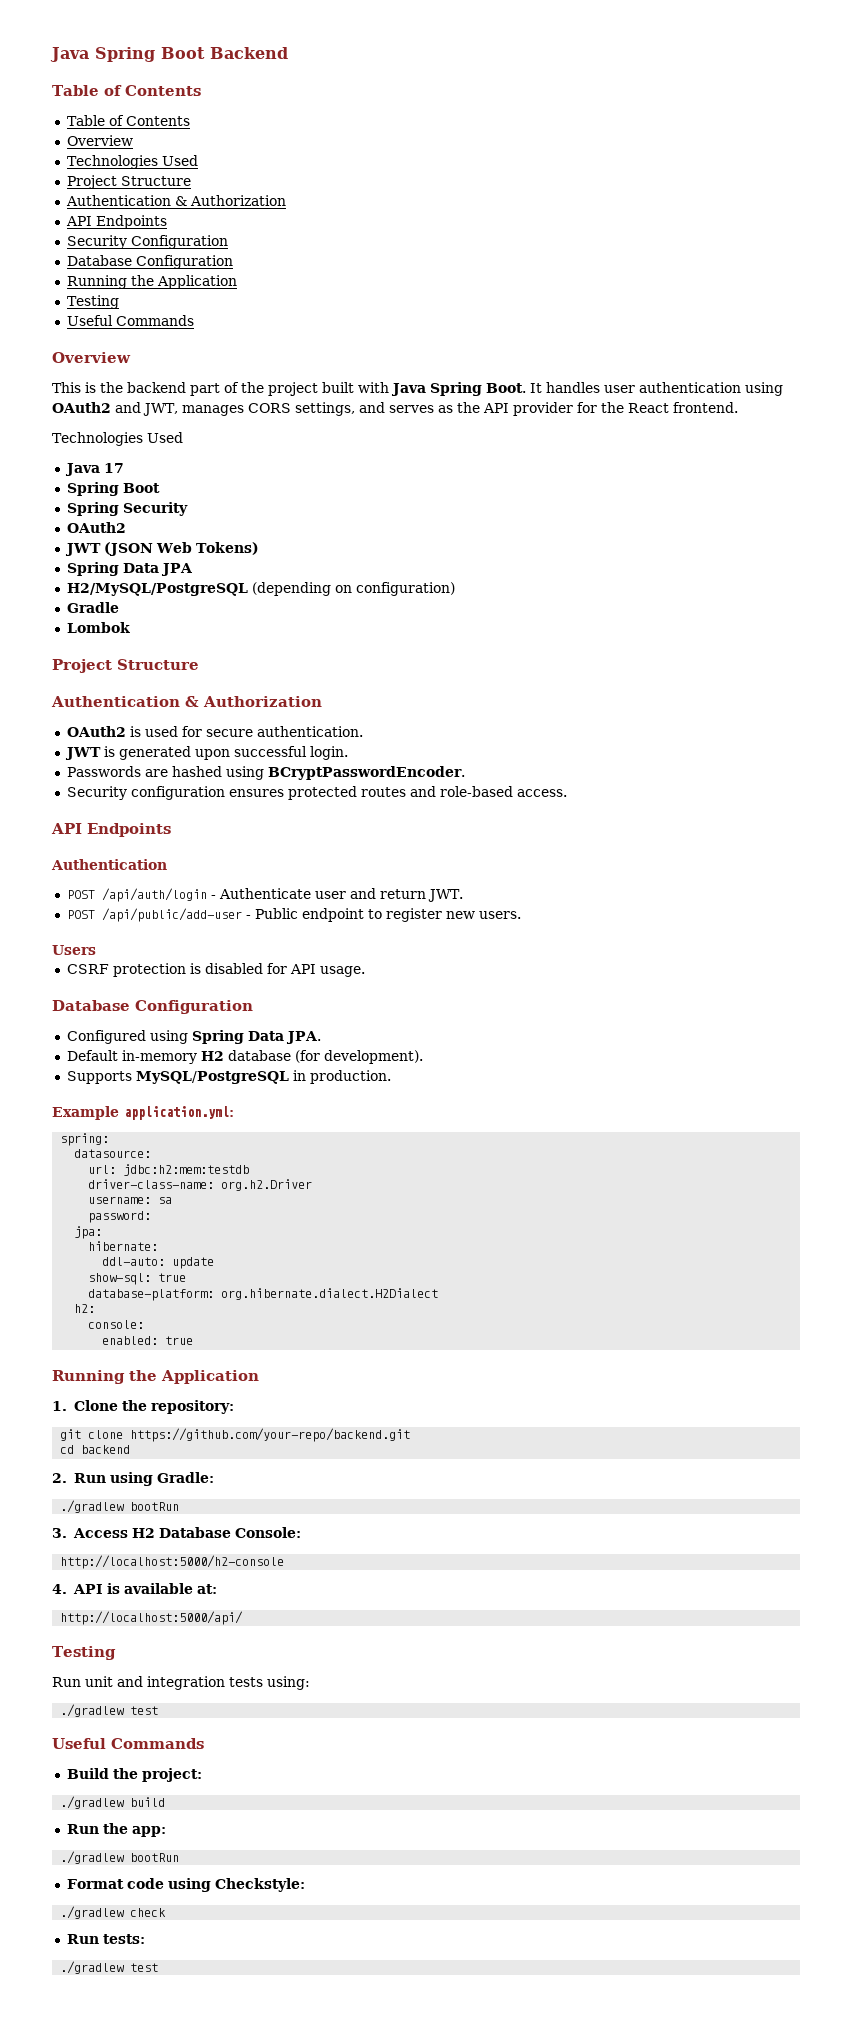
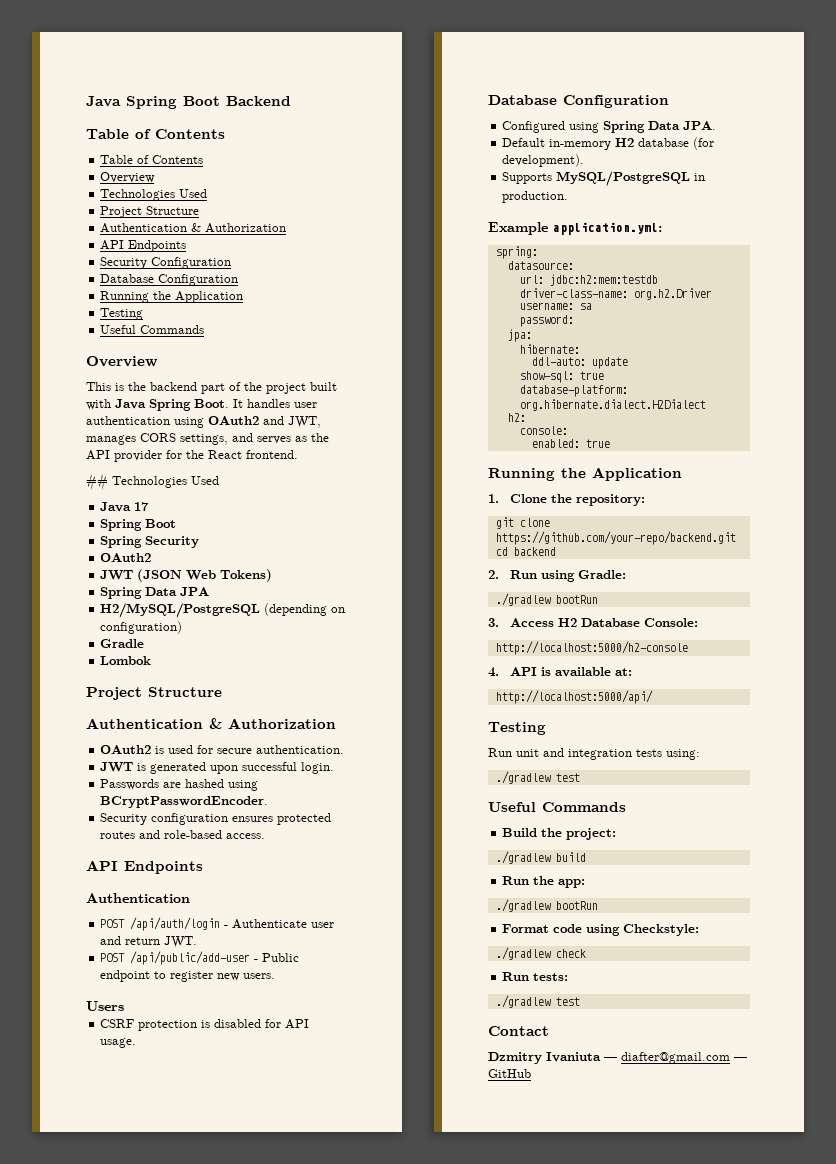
(738, 407) none -> [86,473,108,490] ##
(159, 1967) none -> [488,1026,549,1036] [488,1052,747,1064] [488,1069,531,1078] // Contact // Dzmitry Ivaniuta — diafter@gmail.com — GitHub

